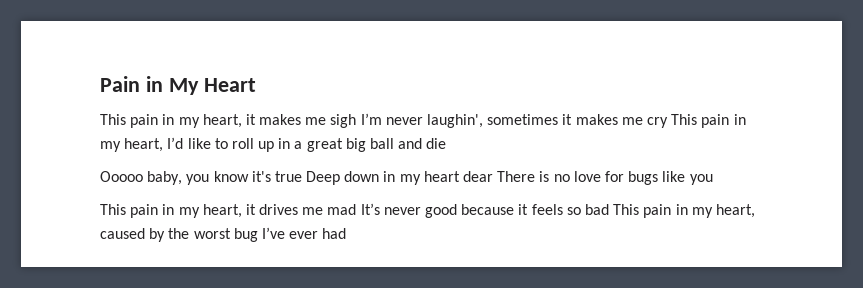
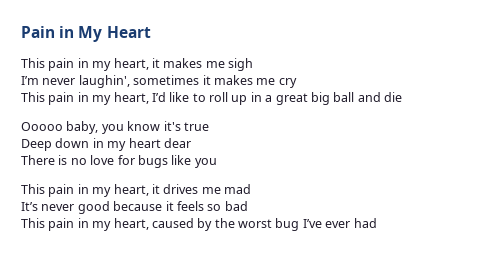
(357, 121) none -> (253, 64) //
(668, 122) none -> (297, 83) //
(302, 176) none -> (209, 126) //
(494, 176) none -> (191, 143) //
(357, 209) none -> (251, 189) //
(609, 209) none -> (248, 206) //

